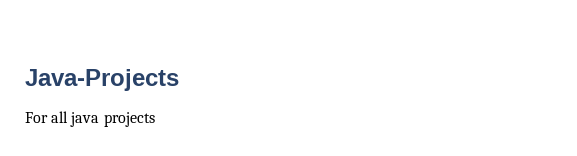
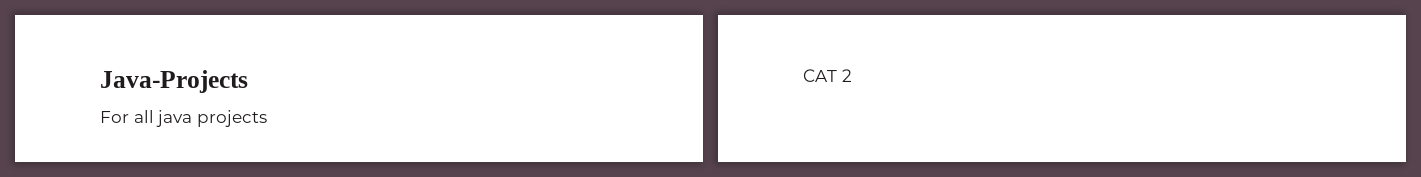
(155, 119) none -> [803,69,852,82] // CAT 2

